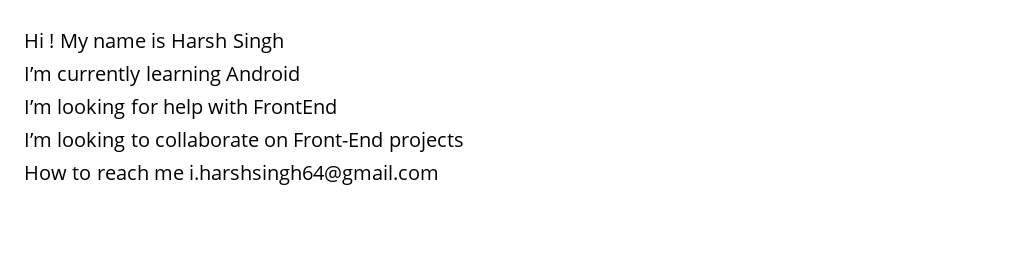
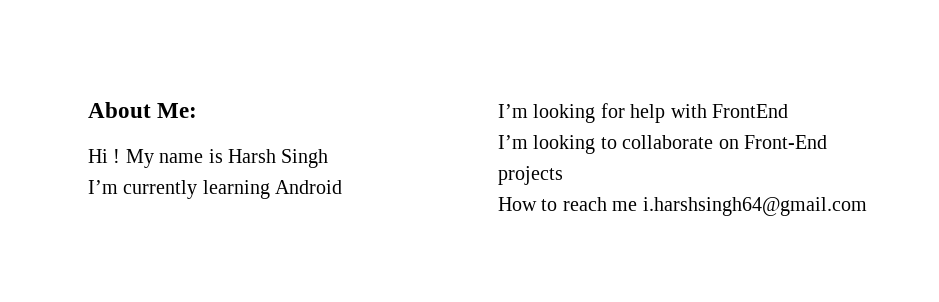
(24, 40) none -> [88,102,198,118] About Me: //

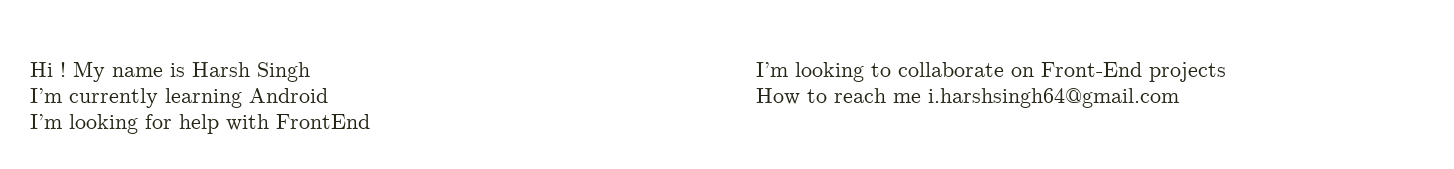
[88,102,198,118] About Me: // -> (30, 69) none

